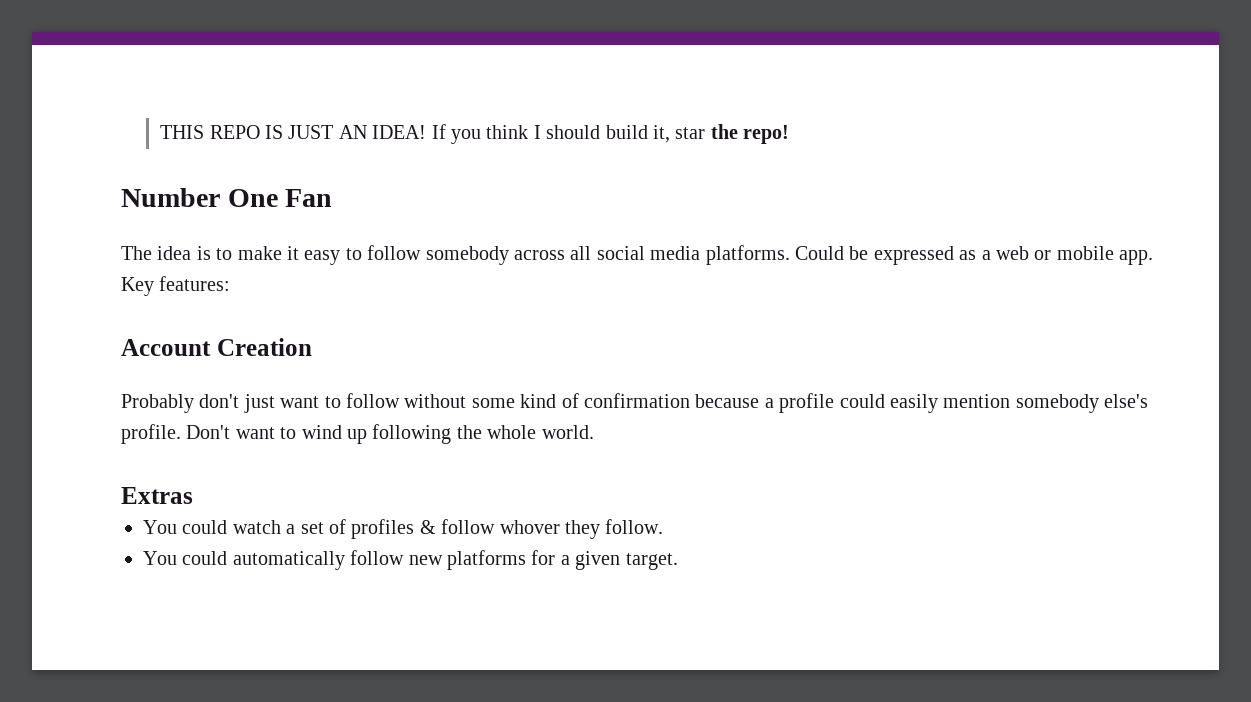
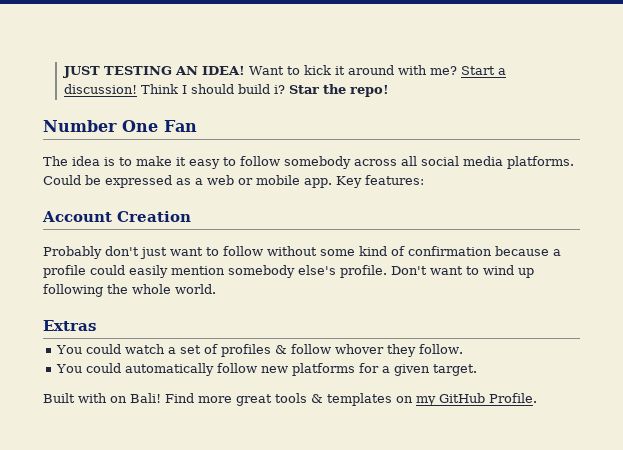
[160,124,529,144] THIS REPO IS JUST AN IDEA! If you think -> [62,65,506,78] [63,84,178,94] JUST TESTING AN IDEA! Want to kick it around with me? Start a discussion! Think
[652,125,706,143] it, star -> [273,85,319,94] i? Star
(678, 561) none -> [43,393,537,406] // Built with on Bali! Find more great tools & templates on my GitHub Profile.

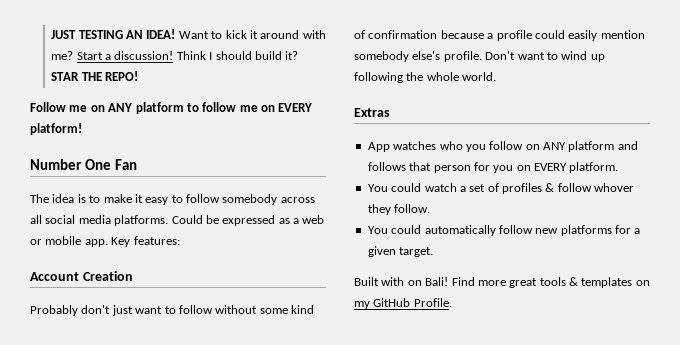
[273,84,389,97] i? Star the repo! -> [285,51,299,60] [51,71,139,81] [30,102,313,114] [30,123,82,135] it? STAR THE REPO! // Follow me on ANY platform to follow me on EVERY platform!
(96, 325) none -> [367,141,638,152] [367,162,619,173] // App watches who you follow on ANY platform and follows that person for you on EVERY platform.

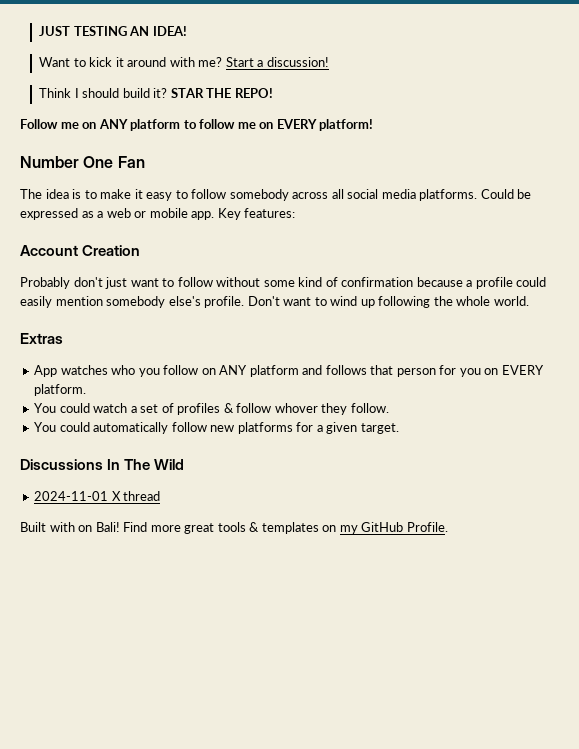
(176, 34) none -> (187, 31) //
(174, 55) none -> (329, 62) //
(434, 252) none -> [20,459,185,470] [34,491,161,501] // Discussions In The Wild // 2024-11-01 X thread

